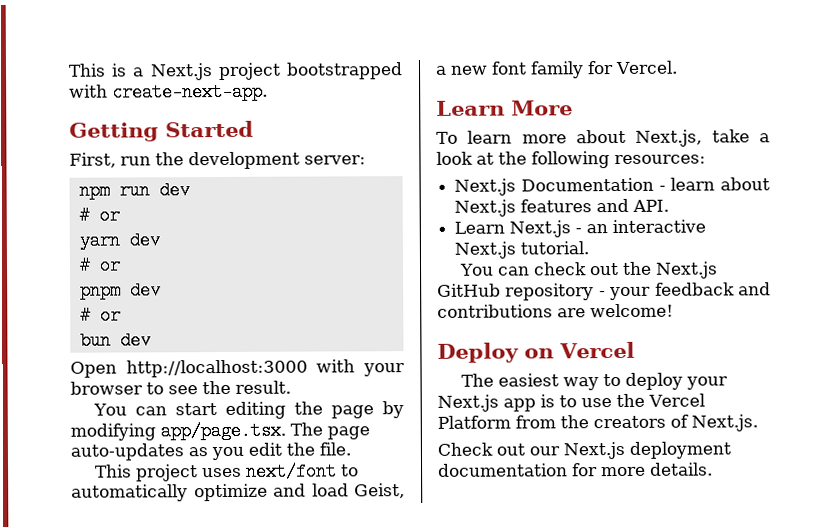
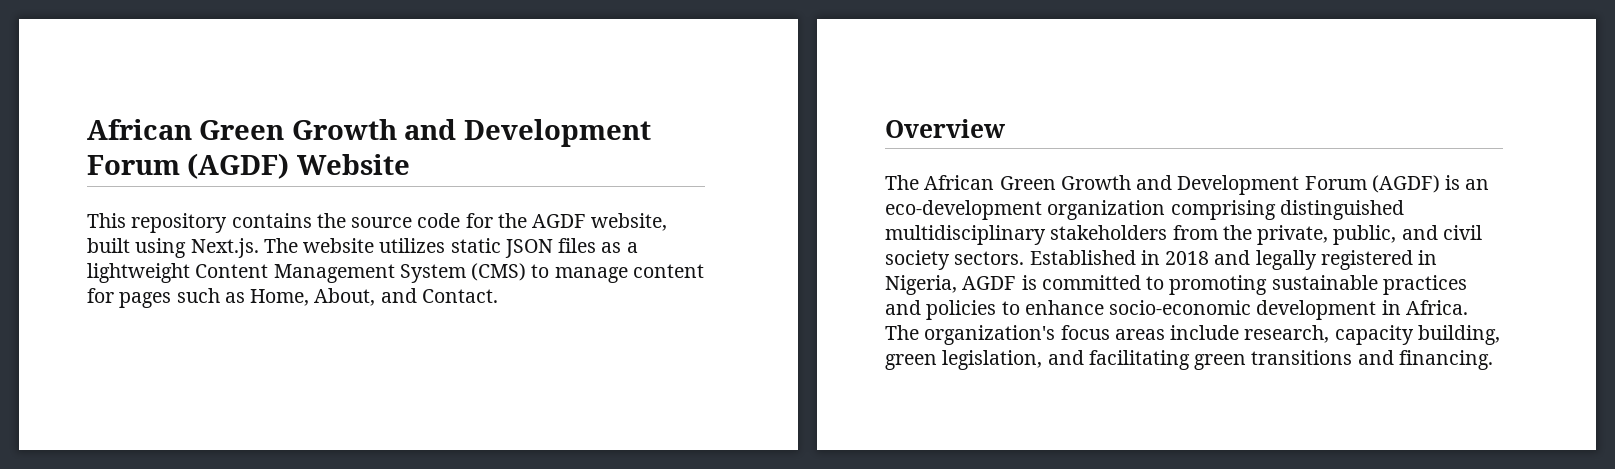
[68,62,403,81] [69,82,268,102] [69,120,254,142] [69,151,366,170] [78,181,190,200] [78,206,120,225] [78,231,160,250] [78,256,121,275] [79,281,161,300] [79,306,121,325] [79,331,151,350] [70,359,406,378] [70,380,291,395] [93,401,404,419] [70,421,370,441] [70,442,351,461] [95,462,360,482] [71,483,405,502] [435,60,678,79] [436,100,573,116] [436,129,770,147] [436,151,706,169] [454,177,770,196] [454,198,670,217] [454,219,707,238] [454,241,590,259] [459,261,719,279] [437,282,771,301] [437,303,674,318] [437,341,635,363] [461,372,729,391] [437,393,705,412] [437,414,758,432] [437,441,731,460] [438,462,713,477] This is a Next.js project bootstrapped with create-next-app. // Getting Started // First, run the development server: // npm run dev // # or // yarn dev // # or // pnpm dev // # or // bun dev // Open http://localhost:3000 with your browser to see the result. // You can start editing the page by modifying app/page.tsx. The page auto-updates as you edit the file. // This project uses next/font to automatically optimize and load Geist, a new font family for Vercel. // Learn More // To learn more about Next.js, take a look at the following resources: // Next.js Documentation - learn about Next.js features and API. // Learn Next.js - an interactive Next.js tutorial. // You can check out the Next.js GitHub repository - your feedback and contributions are welcome! // Deploy on Vercel // The easiest way to deploy your Next.js app is to use the Vercel Platform from the creators of Next.js. // Check out our Next.js deployment documentation for more details. -> [87,119,651,147] [87,153,410,179] [87,213,668,233] [87,238,638,258] [87,263,704,283] [87,288,498,308] [885,119,1005,138] [885,175,1490,195] [885,200,1404,220] [885,225,1482,245] [885,250,1438,270] [885,275,1467,295] [885,300,1468,320] [885,325,1500,345] [885,350,1493,370] African Green Growth and Development Forum (AGDF) Website // This repository contains the source code for the AGDF website, built using Next.js. The website utilizes static JSON files as a lightweight Content Management System (CMS) to manage content for pages such as Home, About, and Contact. // Overview // The African Green Growth and Development Forum (AGDF) is an eco-development organization comprising distinguished multidisciplinary stakeholders from the private, public, and civil society sectors. Established in 2018 and legally registered in Nigeria, AGDF is committed to promoting sustainable practices and policies to enhance socio-economic development in Africa. The organization's focus areas include research, capacity building, green legislation, and facilitating green transitions and financing.

